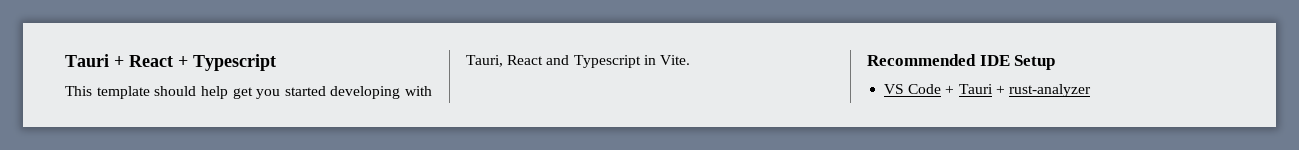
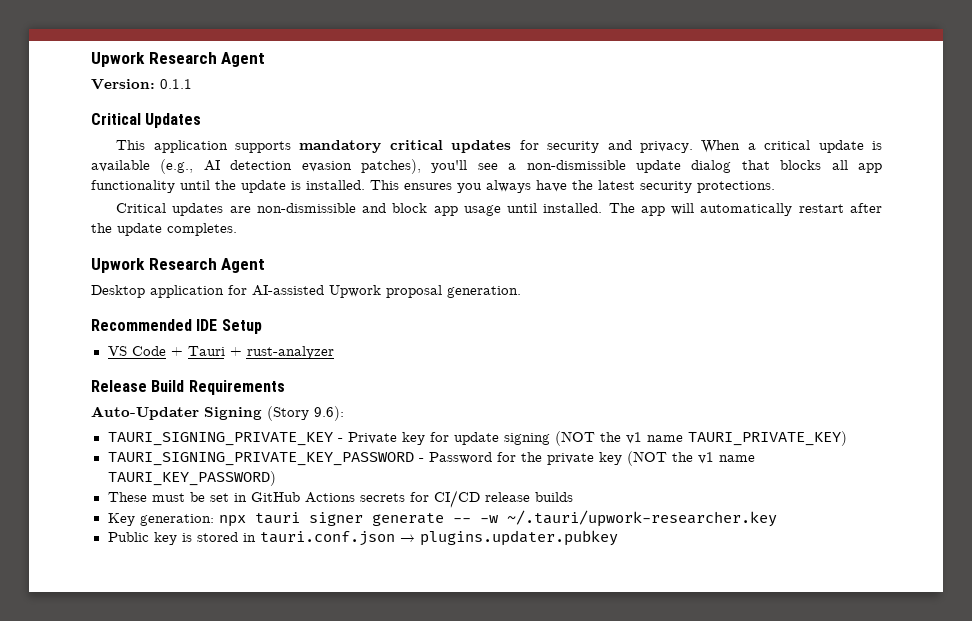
[65,54,276,71] [65,86,432,99] [466,55,690,68] Tauri + React + Typescript // This template should help get you started developing with Tauri, React and Typescript in Vite. -> [91,52,266,67] [91,79,192,90] [91,113,202,128] [116,140,882,153] [91,159,882,174] [91,180,775,193] [116,203,883,216] [91,223,237,236] [91,258,266,273] [91,285,521,298] Upwork Research Agent // Version: 0.1.1 // Critical Updates // This application supports mandatory critical updates for security and privacy. When a critical update is available (e.g., AI detection evasion patches), you'll see a non-dismissible update dialog that blocks all app functionality until the update is installed. This ensures you always have the latest security protections. // Critical updates are non-dismissible and block app usage until installed. The app will automatically restart after the update completes. // Upwork Research Agent // Desktop application for AI-assisted Upwork proposal generation.
(1091, 90) none -> [91,380,285,395] [91,406,344,421] [107,431,847,446] [107,451,755,466] [107,471,276,486] [107,490,573,508] [107,510,777,527] [107,530,618,546] // Release Build Requirements // Auto-Updater Signing (Story 9.6): // TAURI_SIGNING_PRIVATE_KEY - Private key for update signing (NOT the v1 name TAURI_PRIVATE_KEY) // TAURI_SIGNING_PRIVATE_KEY_PASSWORD - Password for the private key (NOT the v1 name TAURI_KEY_PASSWORD) // These must be set in GitHub Actions secrets for CI/CD release builds // Key generation: npx tauri signer generate -- -w ~/.tauri/upwork-researcher.key // Public key is stored in tauri.conf.json → plugins.updater.pubkey

